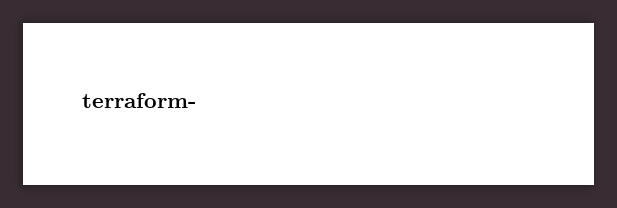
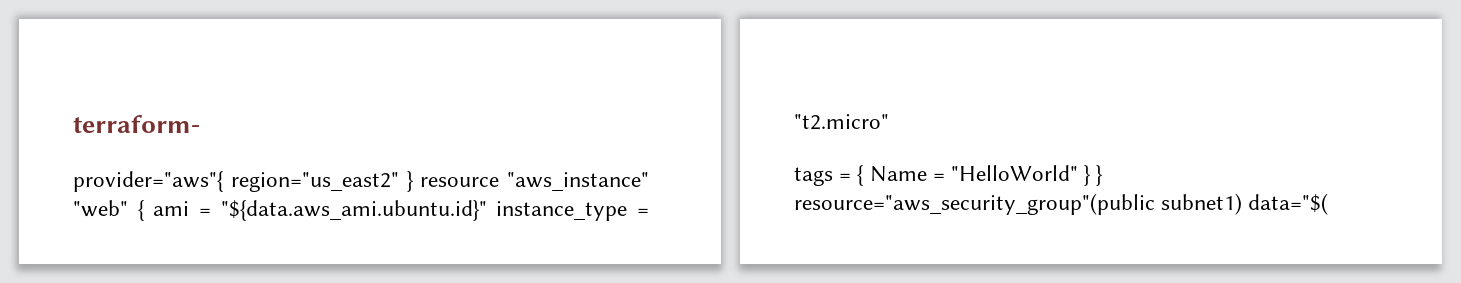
(196, 100) none -> [73,171,649,192] [73,200,649,221] [794,114,889,130] [794,165,1104,186] [794,193,1329,215] // provider="aws"{ region="us_east2" } resource "aws_instance" "web" { ami = "${data.aws_ami.ubuntu.id}" instance_type = "t2.micro" // tags = { Name = "HelloWorld" } } resource="aws_security_group"(public subnet1) data="$(

